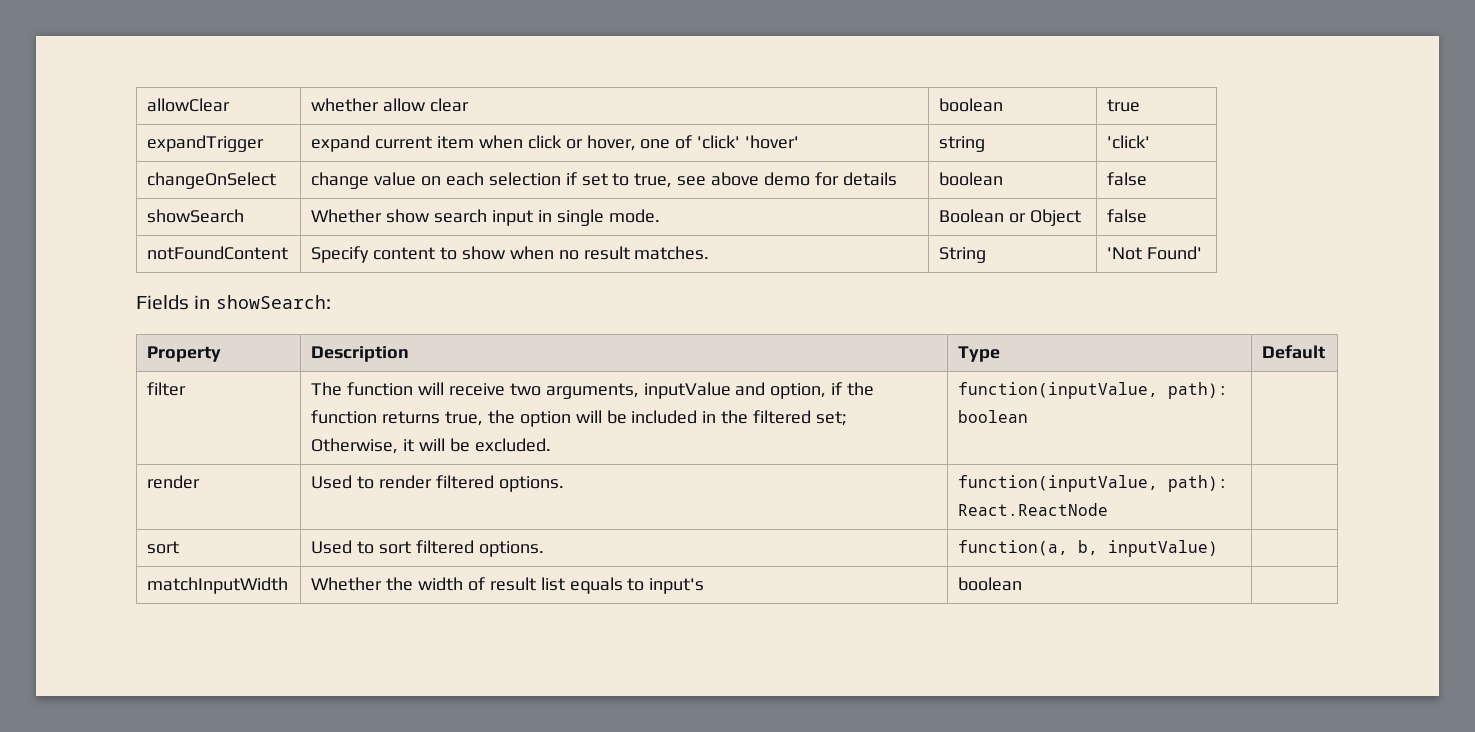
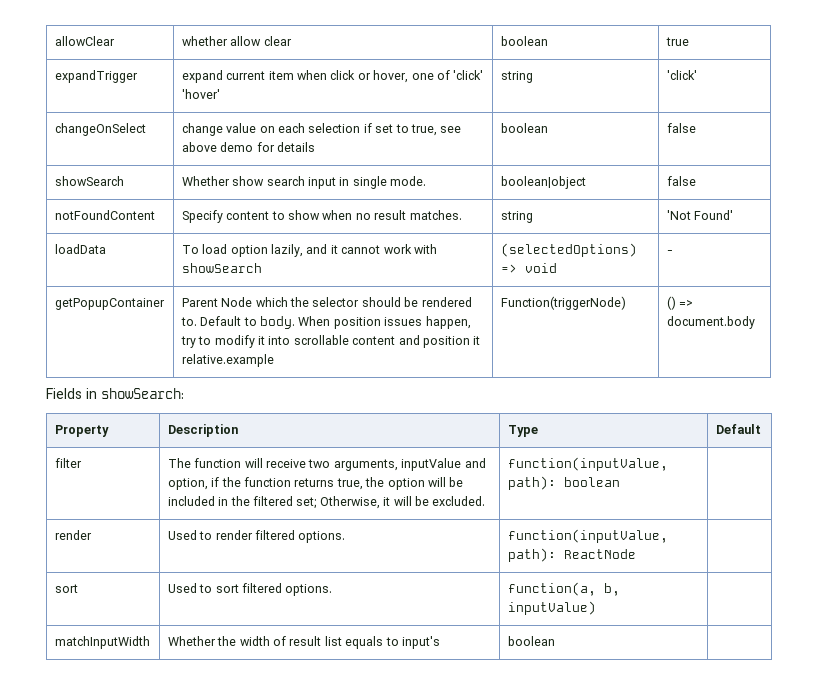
[939,209,1082,226] Boolean or Object -> [500,176,586,189] boolean|object
[939,247,987,263] String -> [500,211,533,223] string
(1203, 253) none -> [54,244,106,254] [181,244,437,257] [181,263,262,273] [500,243,637,257] [500,263,557,273] [666,250,673,254] [54,298,165,310] [181,297,472,307] [180,316,471,329] [180,335,481,348] [181,354,274,367] [500,296,626,310] [666,296,694,310] [666,316,755,329] // loadData | To load option lazily, and it cannot work with showSearch | (selectedOptions) => void | - // getPopupContainer | Parent Node which the selector should be rendered to. Default to body. When position issues happen, try to modify it into scrollable content and position it relative.example | Function(triggerNode) | () => document.body
[958,503,1109,516] React.ReactNode -> [563,549,636,559] ReactNode

